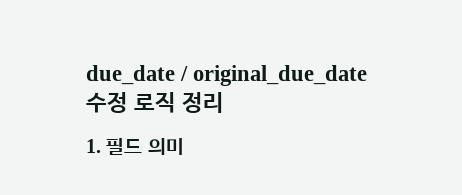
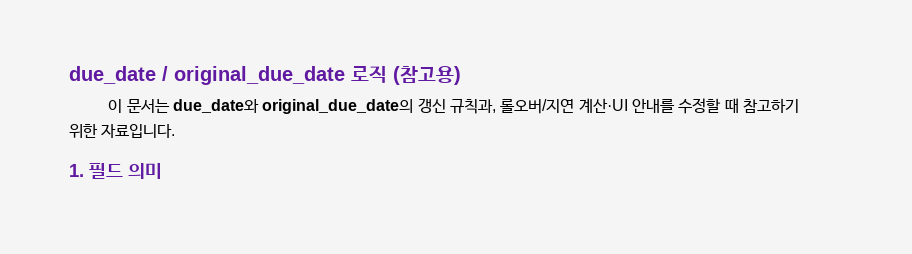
[86,92,225,113] 수정 로직 정리 -> [351,66,461,85] [108,98,799,114] [69,123,176,138] 로직 (참고용) // 이 문서는 due_date와 original_due_date의 갱신 규칙과, 롤오버/지연 계산·UI 안내를 수정할 때 참고하기 위한 자료입니다.

